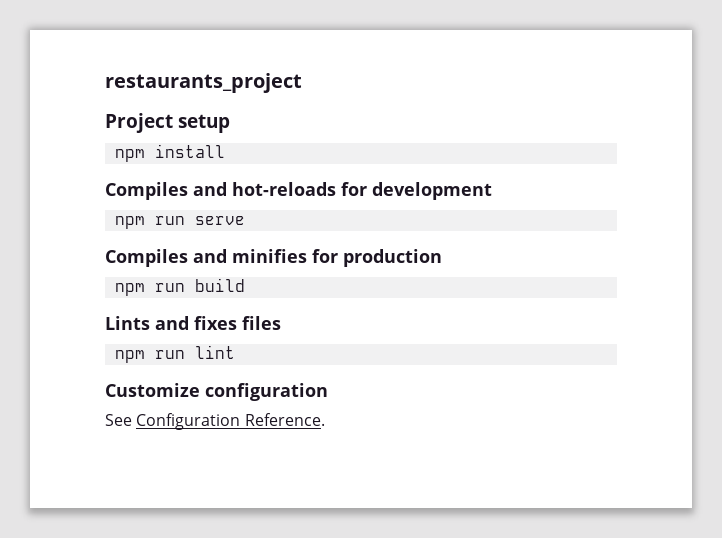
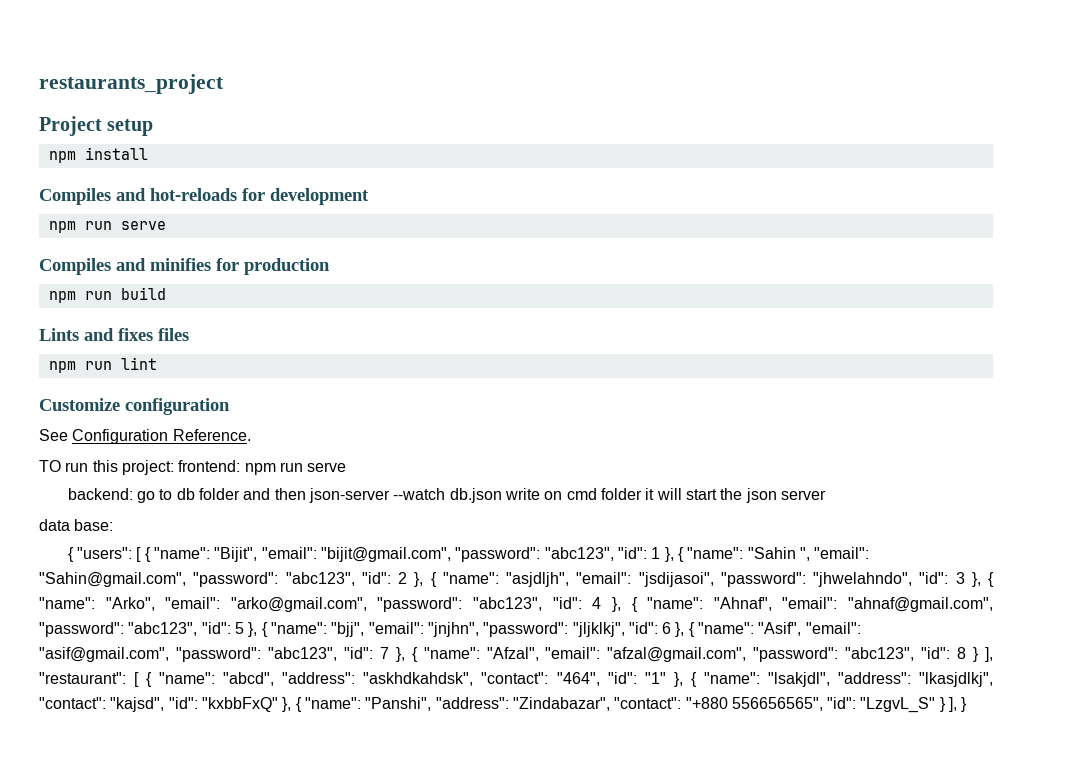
(325, 419) none -> [39,460,347,475] [67,488,826,503] [39,519,114,531] [67,547,870,562] [39,572,994,587] [39,597,994,612] [39,622,861,637] [39,647,993,662] [39,672,993,687] [39,697,968,713] // TO run this project: frontend: npm run serve // backend: go to db folder and then json-server --watch db.json write on cmd folder it will start the json server // data base: // { "users": [ { "name": "Bijit", "email": "bijit@gmail.com", "password": "abc123", "id": 1 }, { "name": "Sahin ", "email": "Sahin@gmail.com", "password": "abc123", "id": 2 }, { "name": "asjdljh", "email": "jsdijasoi", "password": "jhwelahndo", "id": 3 }, { "name": "Arko", "email": "arko@gmail.com", "password": "abc123", "id": 4 }, { "name": "Ahnaf", "email": "ahnaf@gmail.com", "password": "abc123", "id": 5 }, { "name": "bjj", "email": "jnjhn", "password": "jljklkj", "id": 6 }, { "name": "Asif", "email": "asif@gmail.com", "password": "abc123", "id": 7 }, { "name": "Afzal", "email": "afzal@gmail.com", "password": "abc123", "id": 8 } ], "restaurant": [ { "name": "abcd", "address": "askhdkahdsk", "contact": "464", "id": "1" }, { "name": "lsakjdl", "address": "lkasjdlkj", "contact": "kajsd", "id": "kxbbFxQ" }, { "name": "Panshi", "address": "Zindabazar", "contact": "+880 556656565", "id": "LzgvL_S" } ], }

